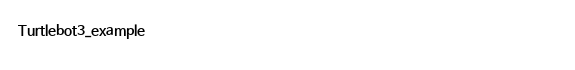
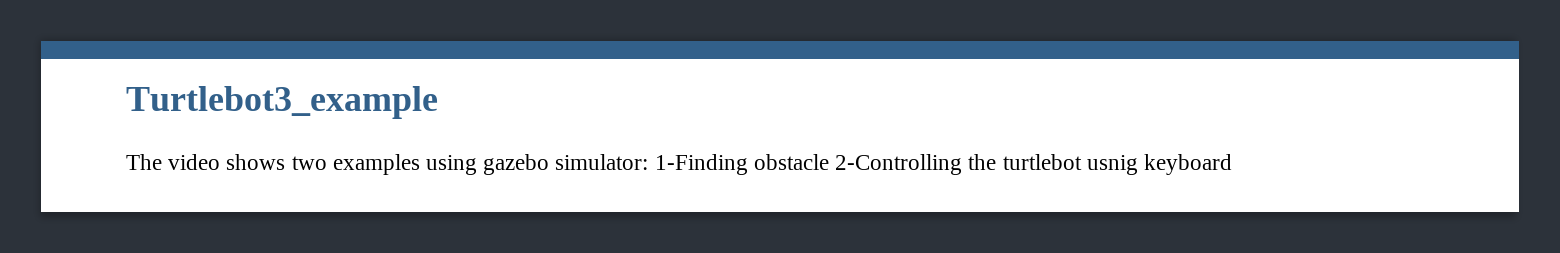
(145, 31) none -> [126,154,1232,175] // The video shows two examples using gazebo simulator: 1-Finding obstacle 2-Controlling the turtlebot usnig keyboard

